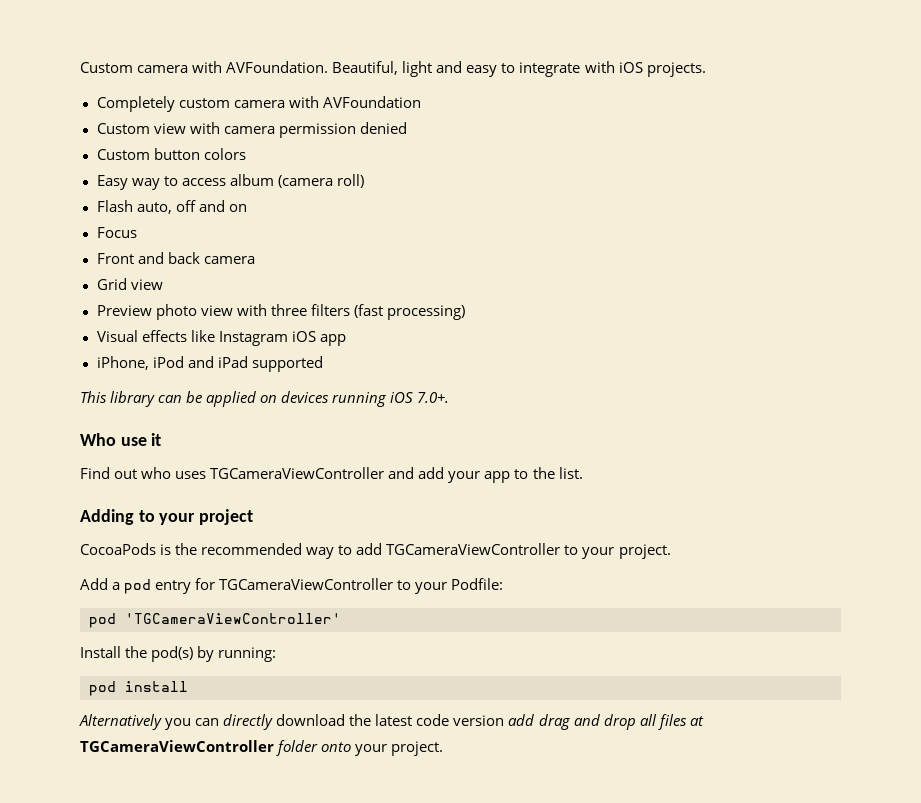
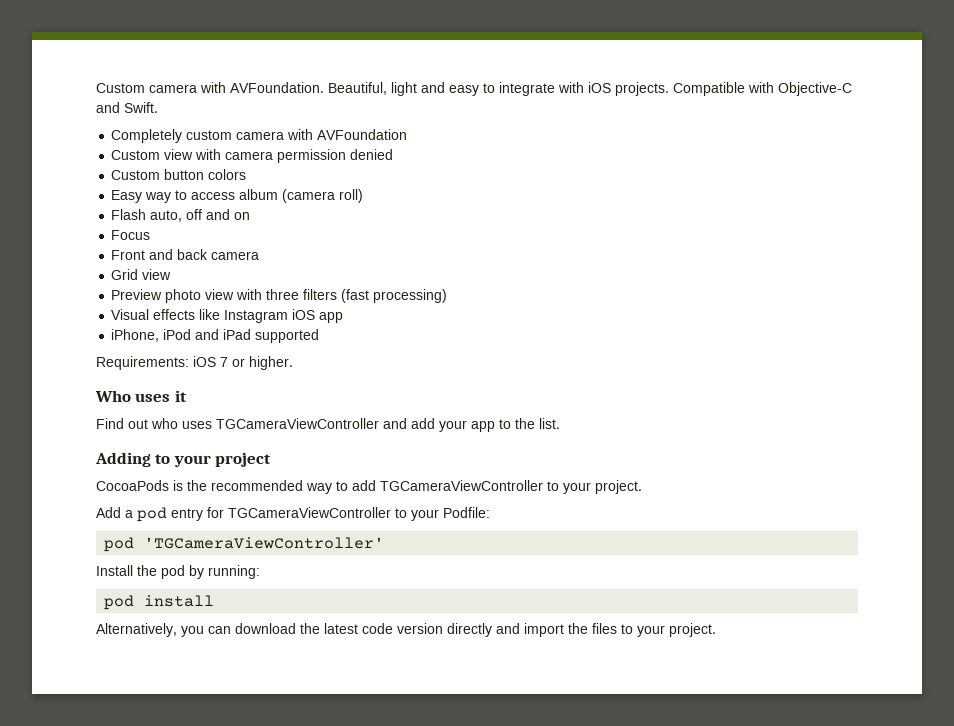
(706, 69) none -> [673,82,852,96] [96,102,158,113] Compatible with Objective-C and Swift.
[80,391,450,407] This library can be applied on devices running iOS 7.0+. -> [96,356,293,370] Requirements: iOS 7 or higher.
[120,437,147,446] use -> [135,393,171,402] uses
[151,646,194,662] pod(s) -> [161,565,185,579] pod
[79,714,162,730] Alternatively -> [96,623,177,637] Alternatively,
[223,714,274,730] directly -> (231, 630) none
[508,714,704,730] [80,740,352,756] add drag and drop all files at TGCameraViewController folder onto -> [447,623,633,637] directly and import the files to

